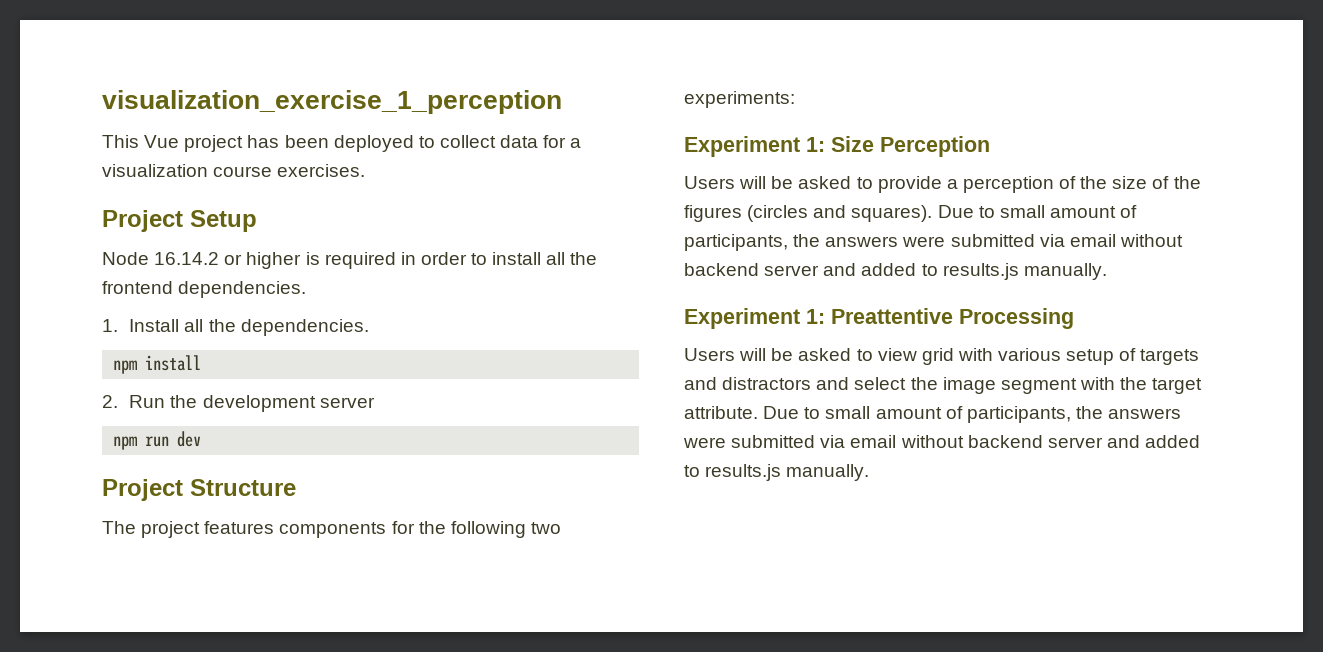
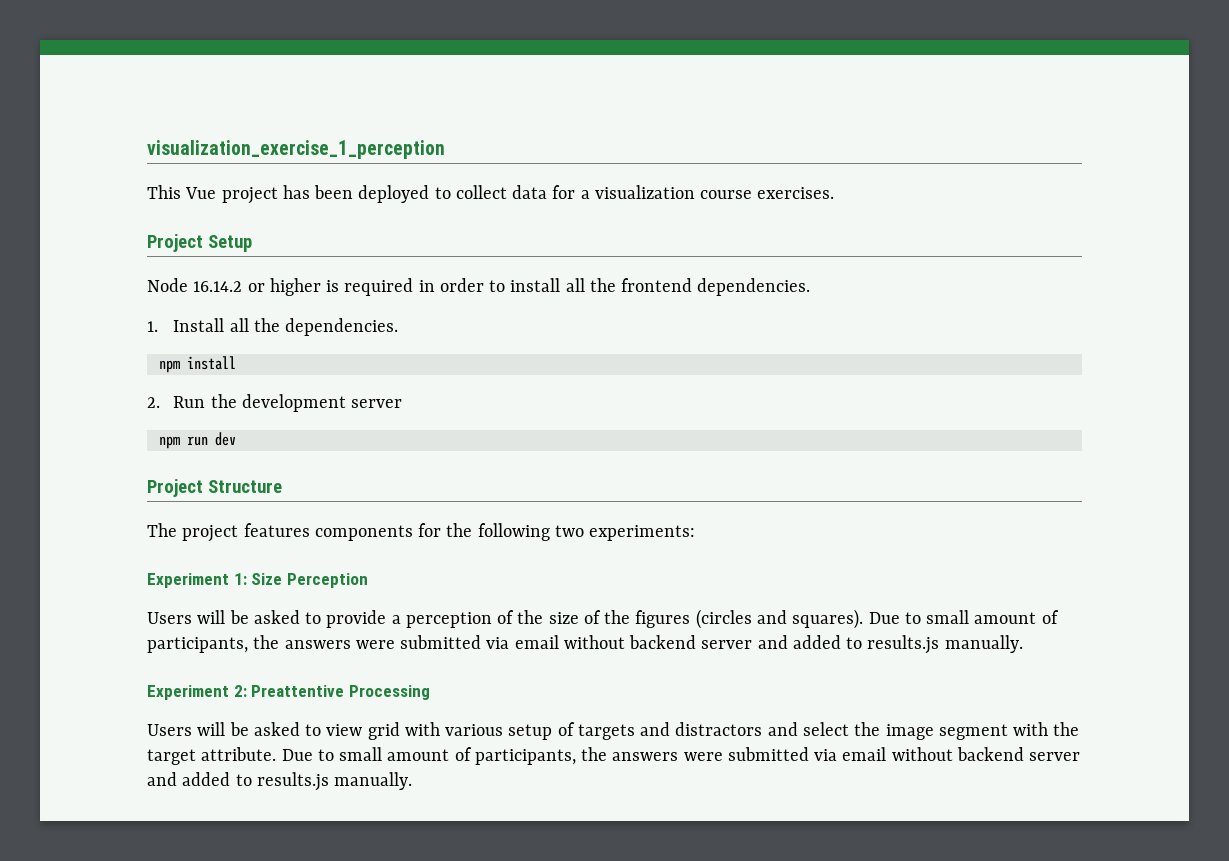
[806,309,825,324] 1: -> [233,685,247,697] 2:

